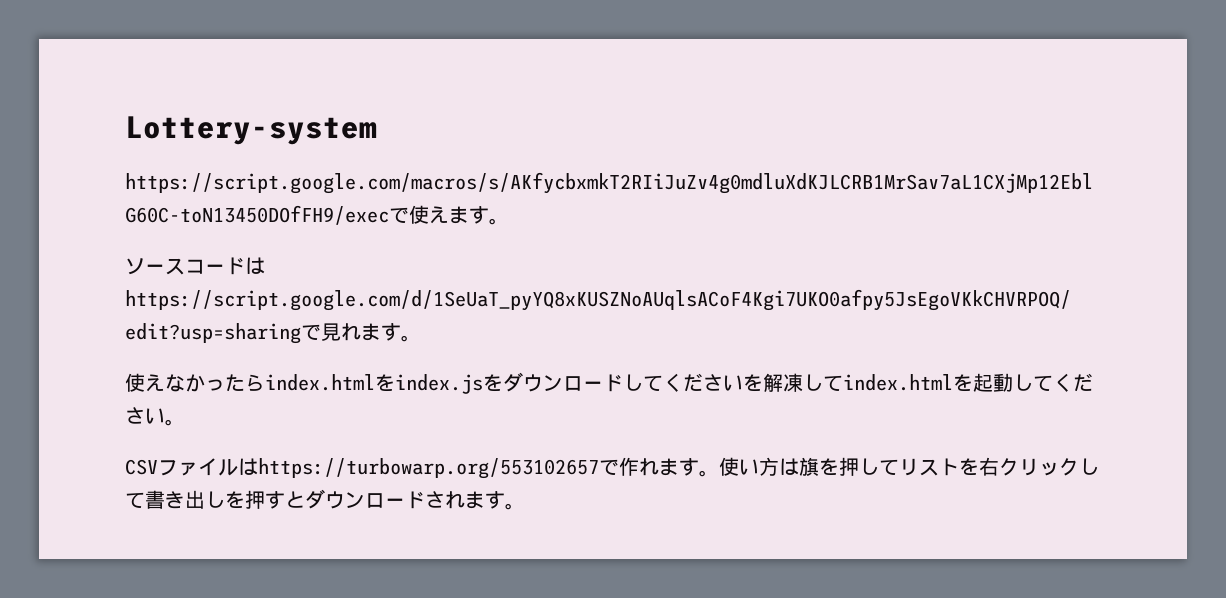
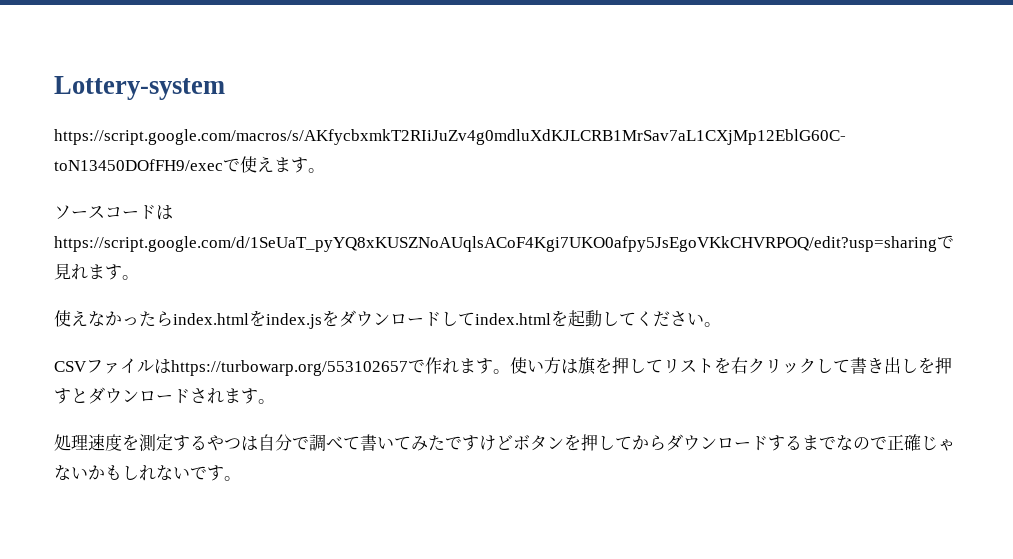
[663,373,843,392] くださいを解凍して -> (475, 319) none
(525, 506) none -> [54,434,955,452] [54,465,241,481] // 処理速度を測定するやつは自分で調べて書いてみたですけどボタンを押してからダウンロードするまでなので正確じゃないかもしれないです。

